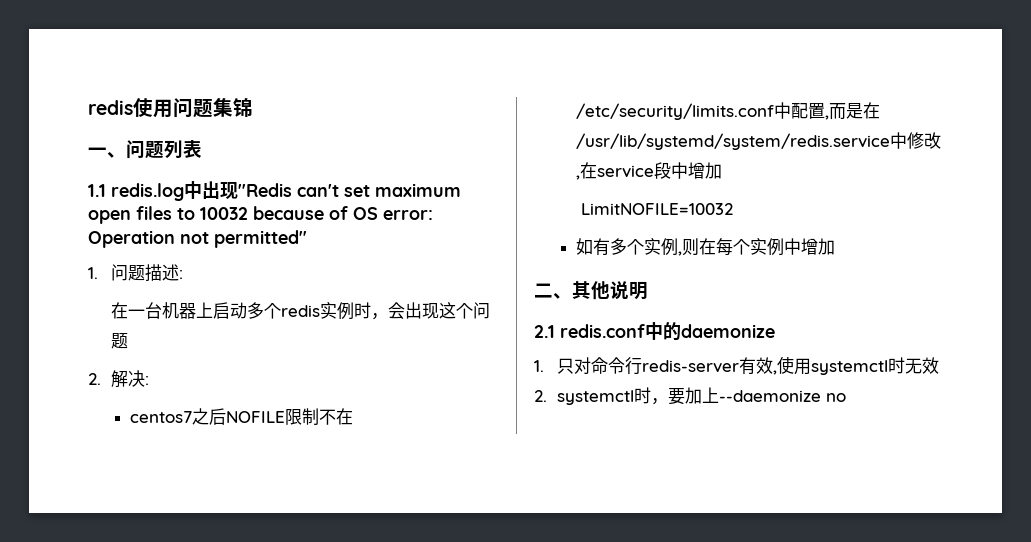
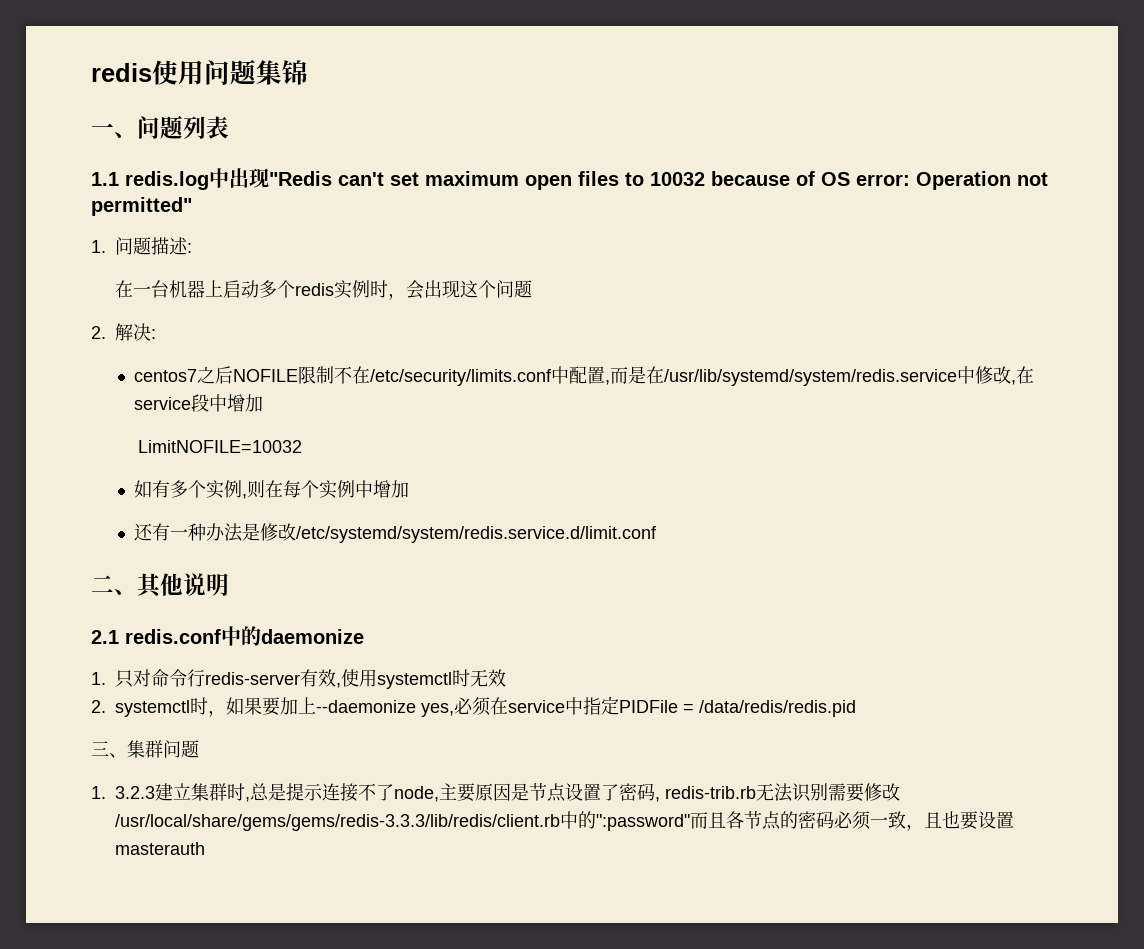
(836, 246) none -> [134,523,658,543] // 还有一种办法是修改/etc/systemd/system/redis.service.d/limit.conf
(669, 401) none -> [226,697,262,715] 如果
[826,393,847,402] no -> [421,696,856,717] [91,740,199,758] [91,783,900,802] [115,811,1014,831] [115,842,205,855] yes,必须在service中指定PIDFile = /data/redis/redis.pid // 三、集群问题 // 1. 3.2.3建立集群时,总是提示连接不了node,主要原因是节点设置了密码, redis-trib.rb无法识别需要修改/usr/local/share/gems/gems/redis-3.3.3/lib/redis/client.rb中的":password"而且各节点的密码必须一致，且也要设置masterauth

